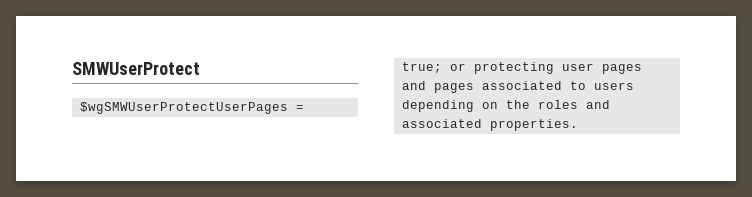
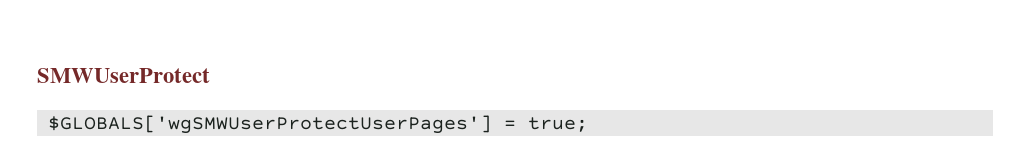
[79,102,288,114] $wgSMWUserProtectUserPages -> [47,115,492,134] $GLOBALS['wgSMWUserProtectUserPages']
[449,62,642,74] [401,81,634,93] [401,100,610,112] [401,119,578,131] or protecting user pages and pages associated to users depending on the roles and associated properties. -> (588, 124) none

